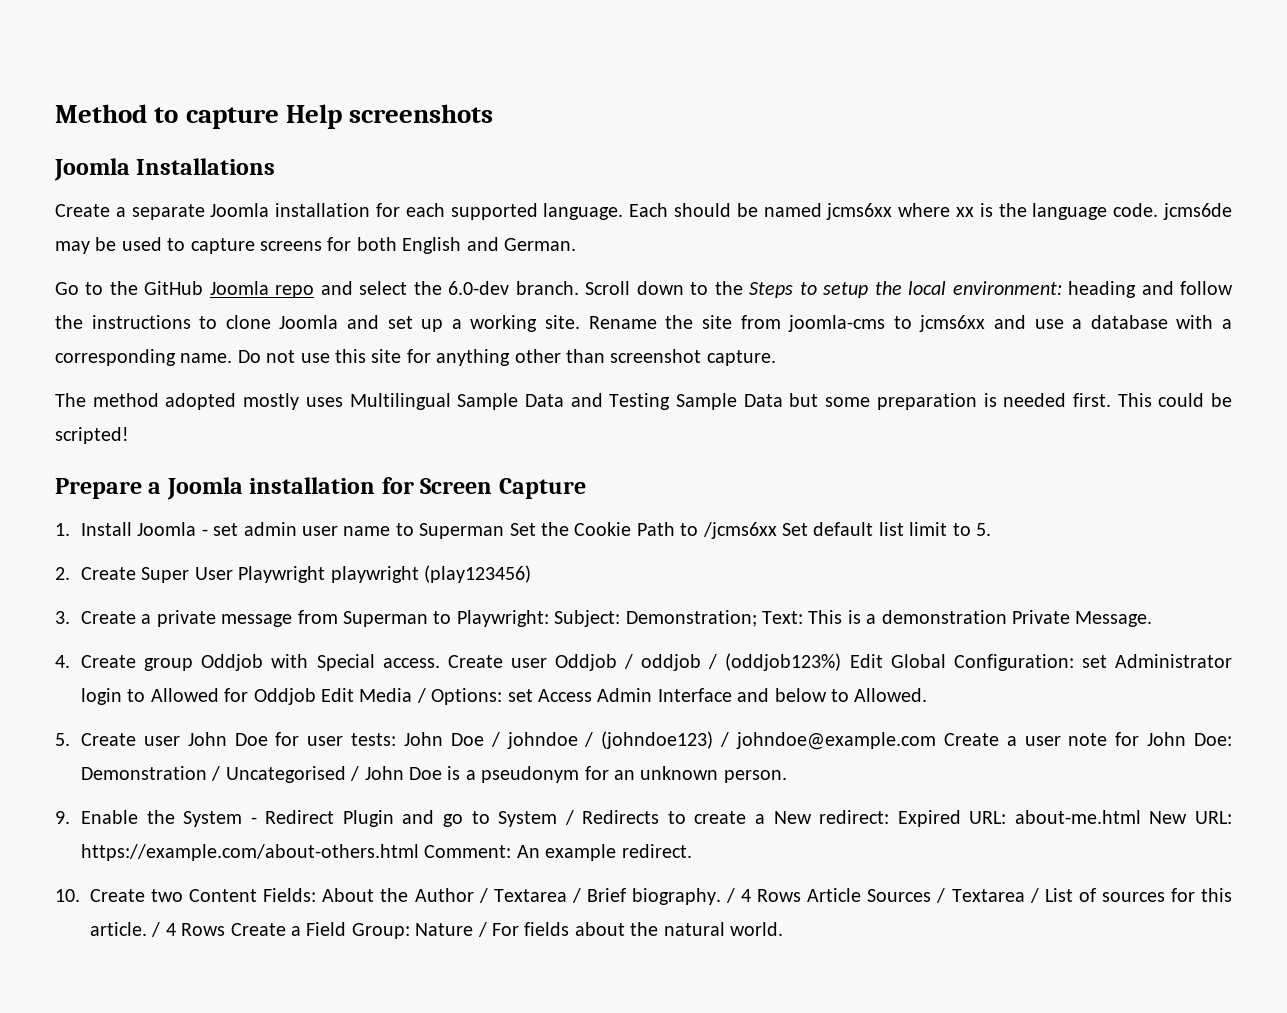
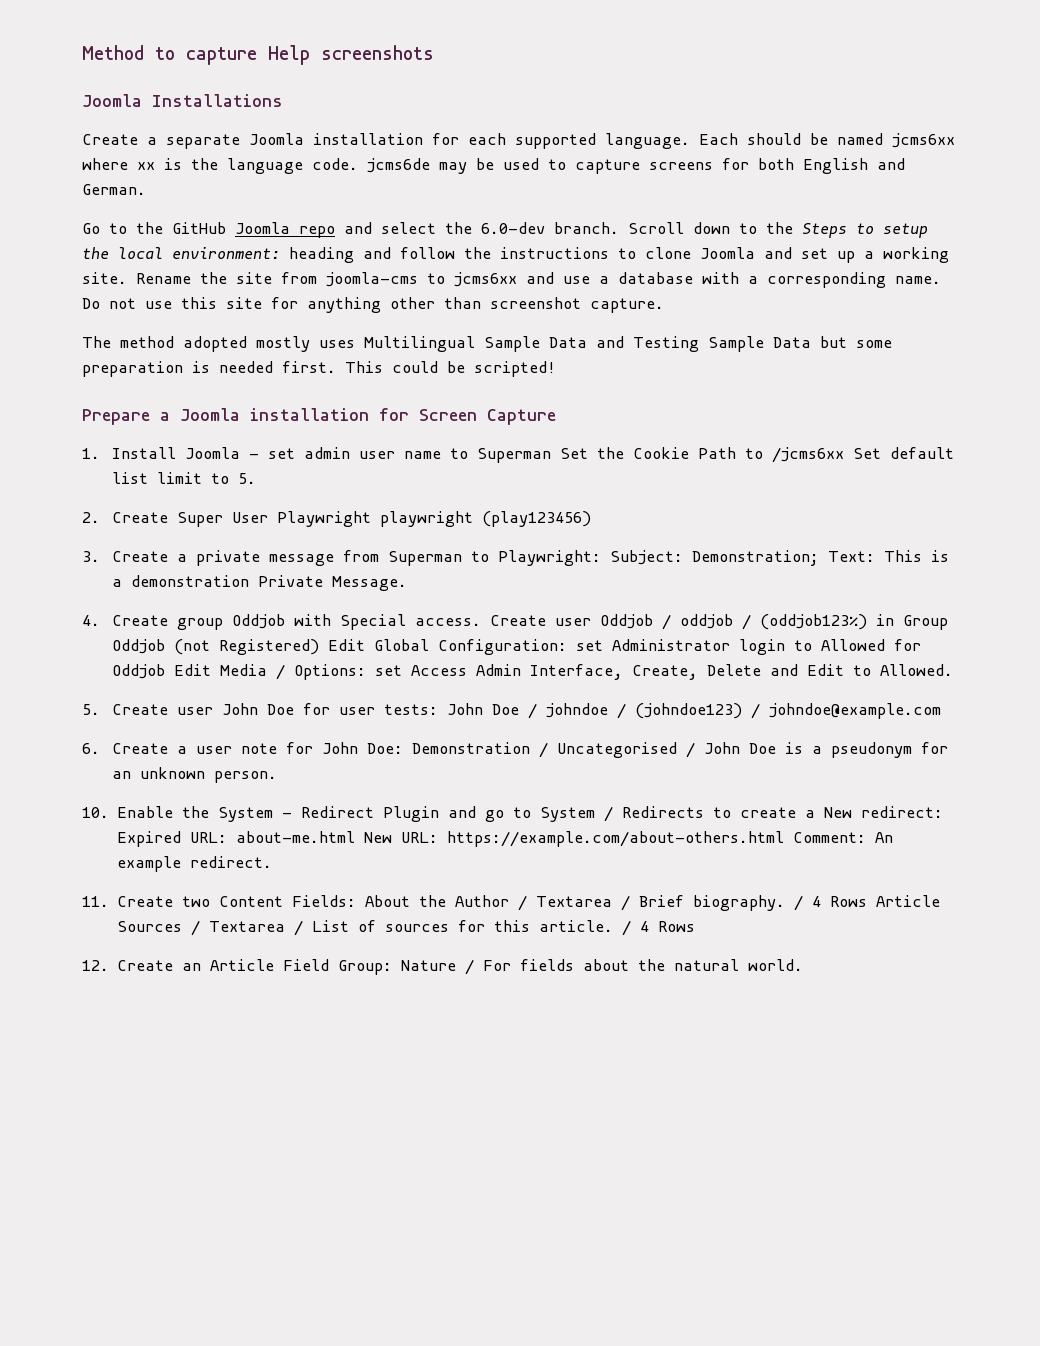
(842, 662) none -> [876,614,949,630] [112,639,320,655] in Group Oddjob (not Registered)
[657,688,827,702] Interface and below -> [530,664,845,680] Interface, Create, Delete and Edit
(937, 741) none -> [82,743,100,754] // 6.
[55,811,70,824] 9. -> [82,807,109,818] 10.
[55,889,80,902] 10. -> [82,896,109,907] 11.
[230,923,301,936] Create a -> [82,959,275,971] // 12. Create an Article

